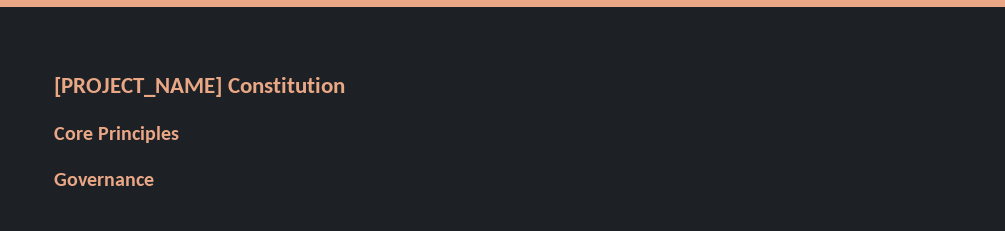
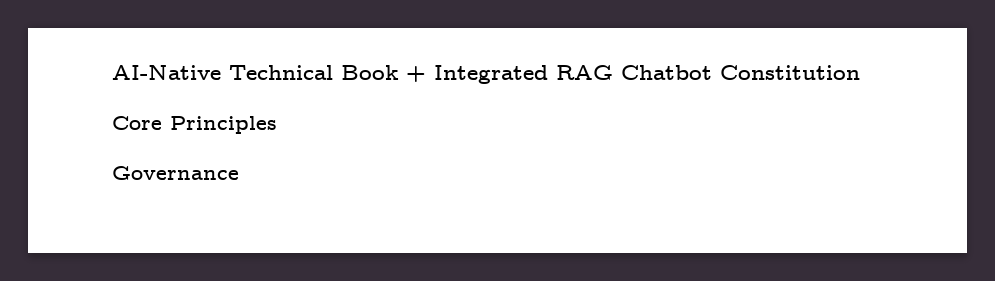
[54,77,222,97] [PROJECT_NAME] -> [112,65,712,84] AI-Native Technical Book + Integrated RAG Chatbot

